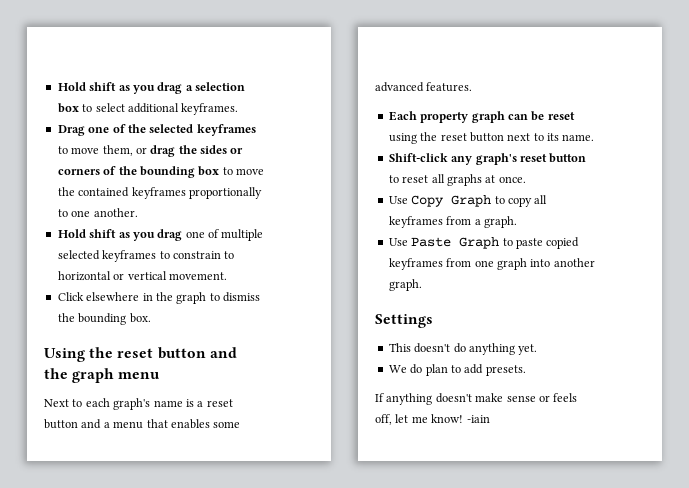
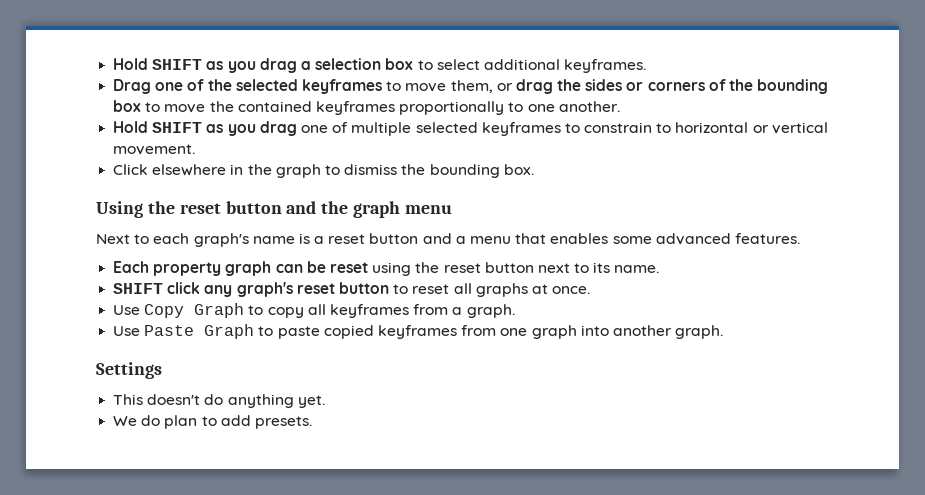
[57,82,117,91] Hold shift -> [113,58,203,70] Hold SHIFT
[89,229,117,238] shift -> [152,122,203,133] SHIFT
[388,153,448,162] Shift-click -> [113,282,201,294] SHIFT click
[375,393,578,405] [375,414,490,425] // If anything doesn't make sense or feels off, let me know! -iain -> (312, 422) none

